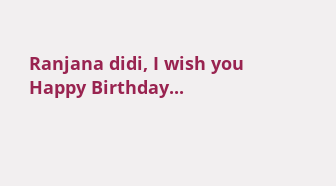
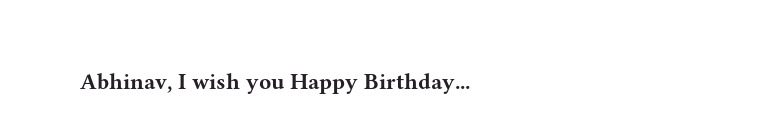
[29,56,148,74] Ranjana didi, -> [80,73,172,93] Abhinav,

